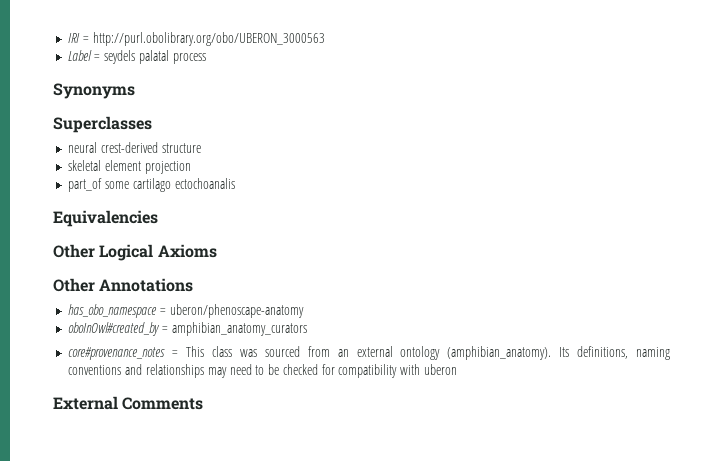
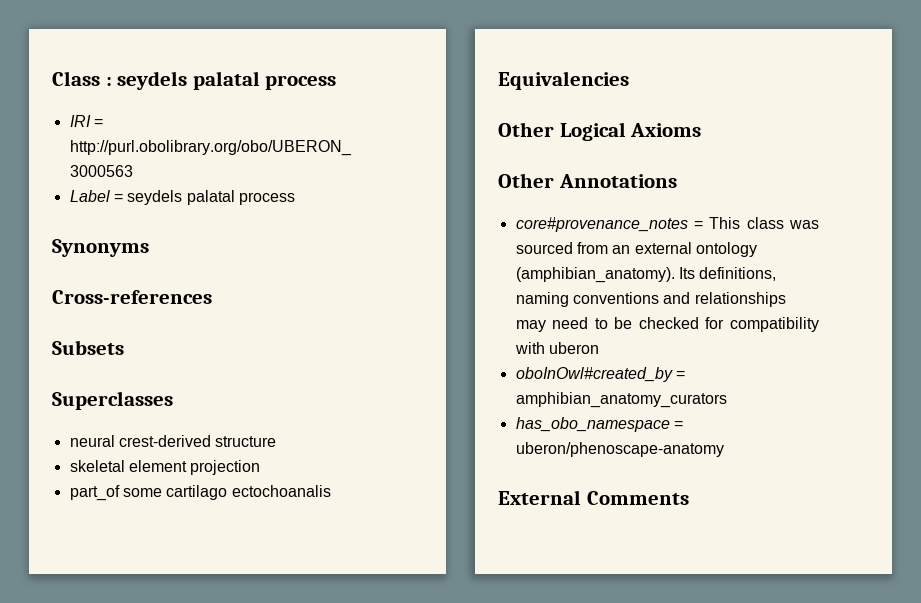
(68, 38) none -> [52,71,337,90] Class : seydels palatal process //
(135, 91) none -> [52,290,212,304] [52,340,124,355] // Cross-references // Subsets
[68,304,304,318] [68,322,307,336] // has_obo_namespace = uberon/phenoscape-anatomy // oboInOwl#created_by = amphibian_anatomy_curators -> (677, 181) none
(457, 369) none -> [515,367,685,382] [515,392,727,408] [515,417,683,432] [515,442,724,457] // oboInOwl#created_by = amphibian_anatomy_curators // has_obo_namespace = uberon/phenoscape-anatomy

